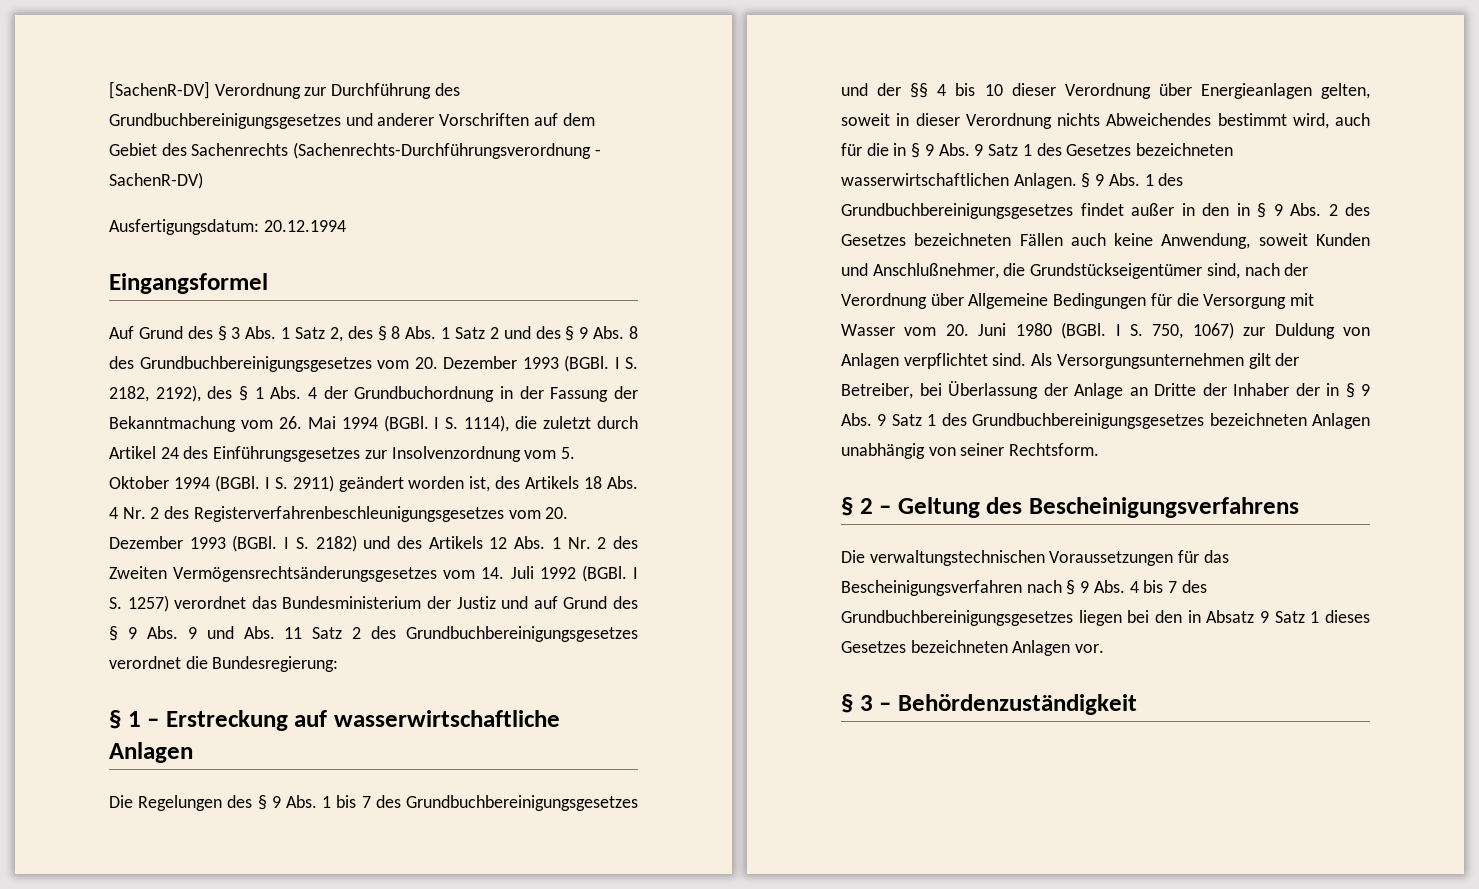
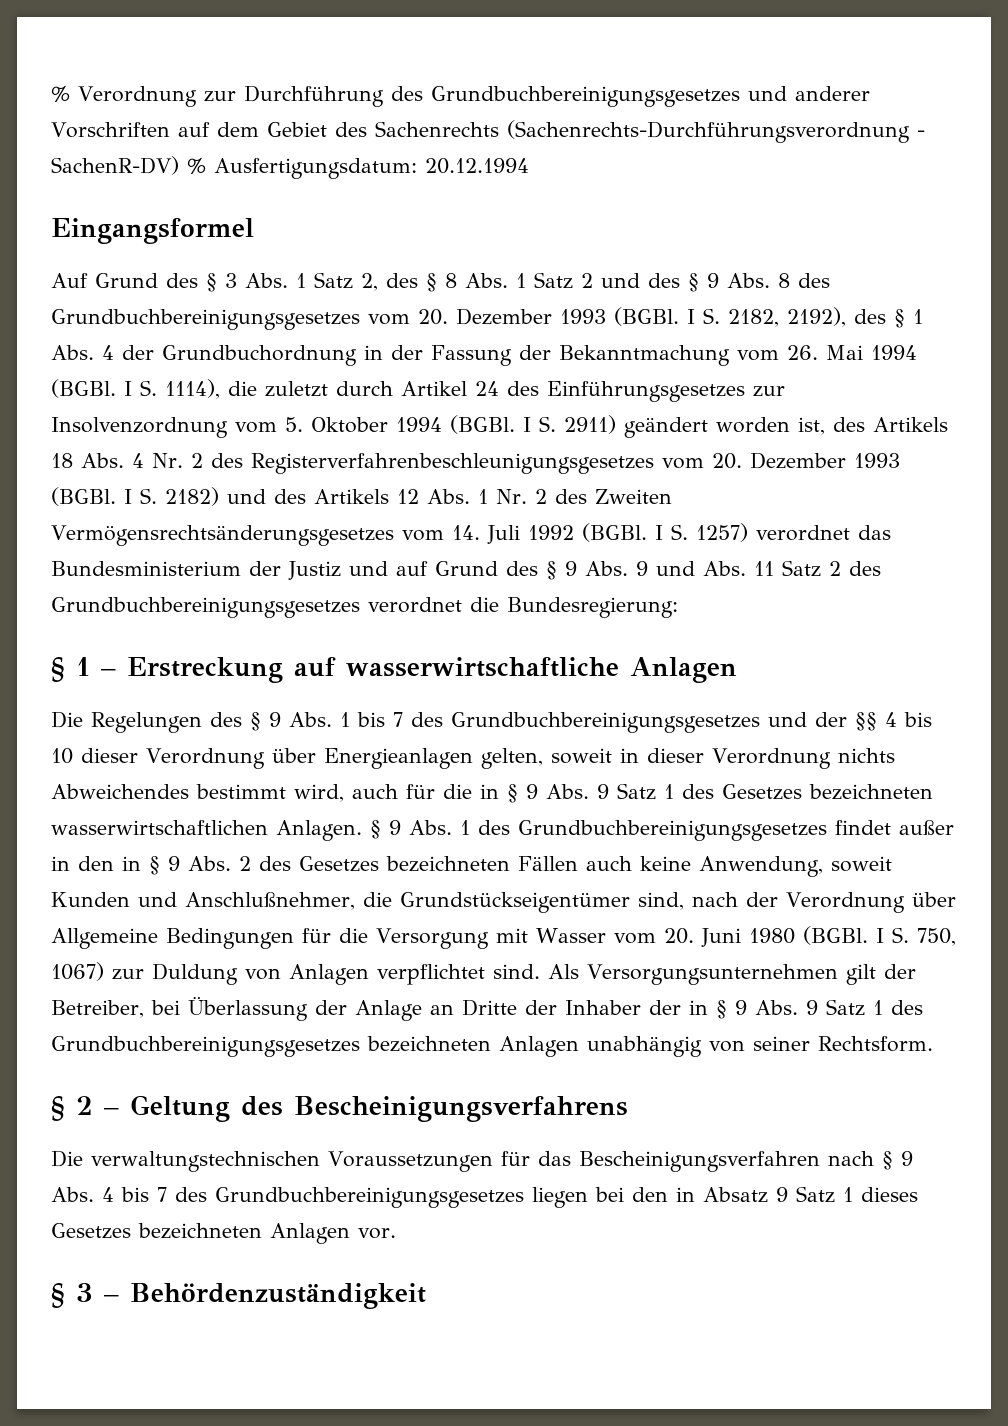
[109,81,210,99] [SachenR-DV] -> [51,86,70,102] %
(203, 180) // -> [187,158,206,174] %

